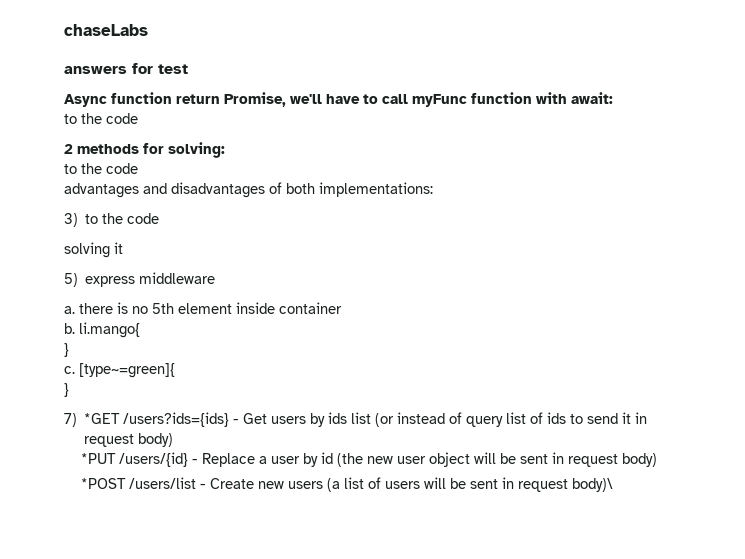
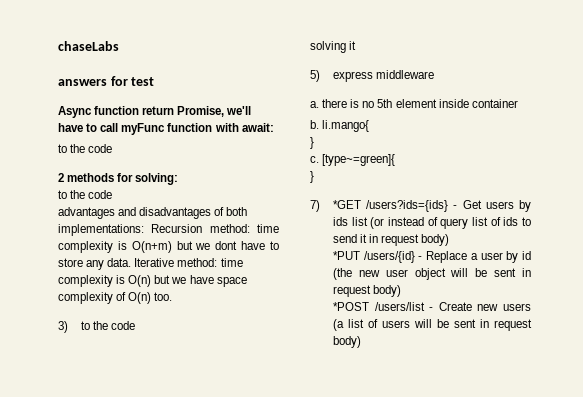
(433, 189) none -> [151,224,279,233] [58,241,279,253] [58,258,243,270] [58,275,247,287] [58,292,173,304] Recursion method: time complexity is O(n+m) but we dont have to store any data. Iterative method: time complexity is O(n) but we have space complexity of O(n) too.
[572,478,614,492] body)\ -> [332,336,361,348] body)

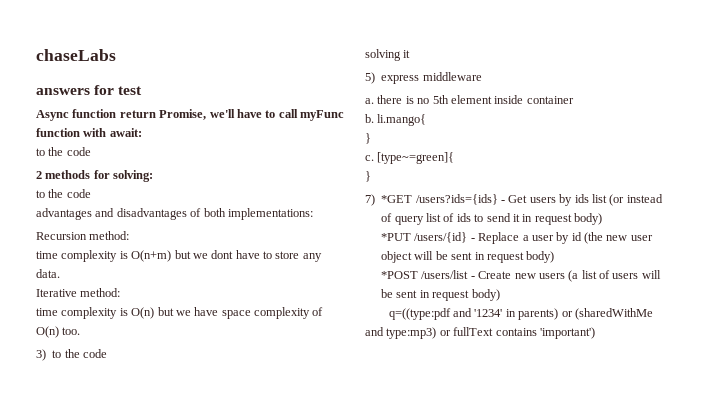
(144, 230) none -> (313, 214) //
(250, 228) none -> (130, 235) //
(132, 262) none -> (60, 273) //
(218, 262) none -> (121, 292) //
(361, 342) none -> [388,308,653,320] [365,327,595,339] // q=((type:pdf and '1234' in parents) or (sharedWithMe and type:mp3) or fullText contains 'important')

